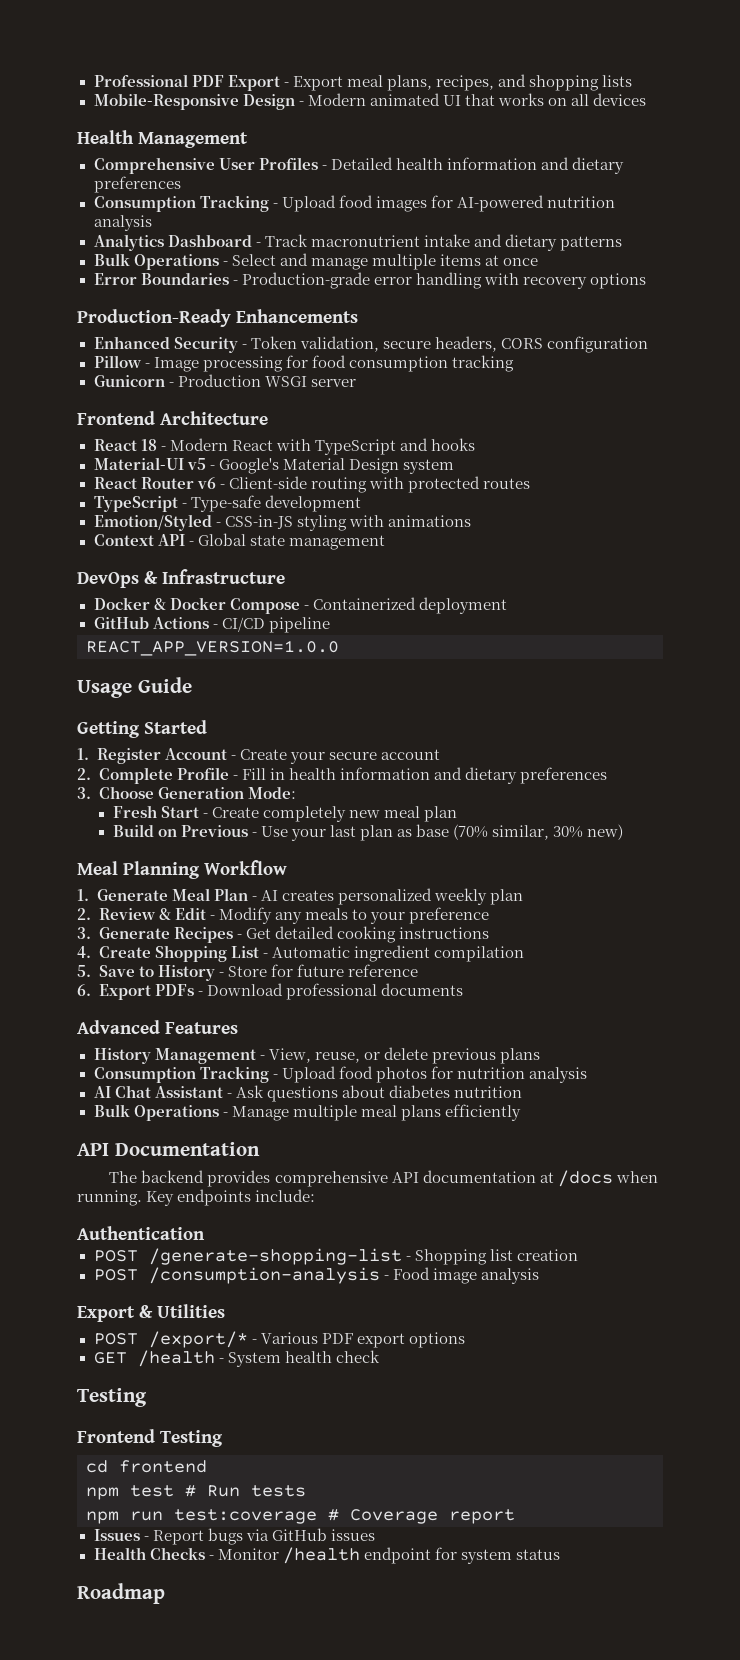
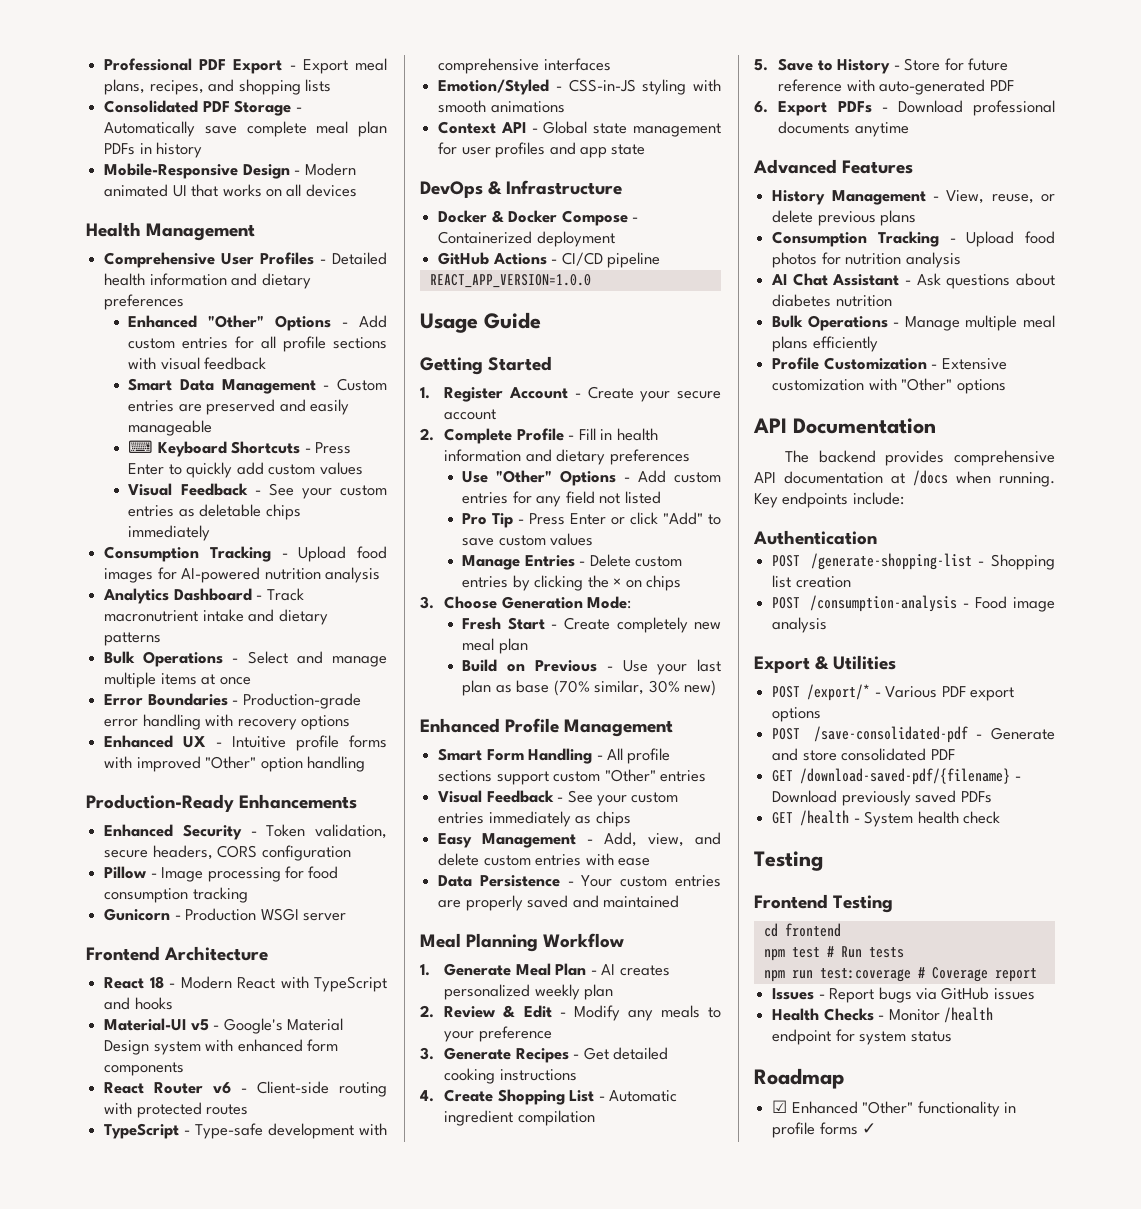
(632, 81) none -> [104,100,302,116] [104,121,388,137] [104,142,203,158] // Consolidated PDF Storage - Automatically save complete meal plan PDFs in history
(181, 184) none -> [128,315,388,331] [128,336,388,352] [128,357,267,370] [128,378,387,394] [128,399,350,415] [128,420,213,436] [128,440,352,457] [128,462,363,478] [128,483,387,499] [128,504,301,520] [128,525,211,541] // Enhanced "Other" Options - Add custom entries for all profile sections with visual feedback // Smart Data Management - Custom entries are preserved and easily manageable // ⌨ Keyboard Shortcuts - Press Enter to quickly add custom values // Visual Feedback - See your custom entries as deletable chips immediately
(646, 281) none -> [104,735,387,751] [104,756,365,772] // Enhanced UX - Intuitive profile forms with improved "Other" option handling
(454, 466) none -> [205,1039,338,1052] [104,1062,185,1076] with enhanced form components
(361, 503) none -> [359,1123,388,1136] [438,58,611,74] with comprehensive interfaces
(384, 521) none -> [438,100,487,113] smooth
(385, 542) none -> [438,142,646,158] for user profiles and app state
(607, 775) none -> [462,470,721,486] [462,491,661,507] [462,512,721,528] [462,533,594,546] [462,554,683,570] [462,575,682,591] // Use "Other" Options - Add custom entries for any field not listed // Pro Tip - Press Enter or click "Add" to save custom values // Manage Entries - Delete custom entries by clicking the × on chips
(624, 832) none -> [420,718,674,737] [438,748,671,764] [438,769,706,785] [438,790,679,806] [438,811,631,827] [438,832,721,848] [438,853,650,866] [438,875,721,887] [438,895,679,911] // Enhanced Profile Management // Smart Form Handling - All profile sections support custom "Other" entries // Visual Feedback - See your custom entries immediately as chips // Easy Management - Add, view, and delete custom entries with ease // Data Persistence - Your custom entries are properly saved and maintained
(418, 970) none -> [846,79,1014,95] with auto-generated PDF
(463, 989) none -> [854,122,909,137] anytime
(521, 1112) none -> [772,357,1007,370] [772,378,1006,394] // Profile Customization - Extensive customization with "Other" options
(465, 1340) none -> [772,726,1055,743] [772,748,955,761] [772,768,1021,785] [772,790,992,806] // POST /save-consolidated-pdf - Generate and store consolidated PDF // GET /download-saved-pdf/{filename} - Download previously saved PDFs
(165, 1593) none -> [772,1100,1016,1117] [772,1122,877,1138] // ☑ Enhanced "Other" functionality in profile forms ✓

